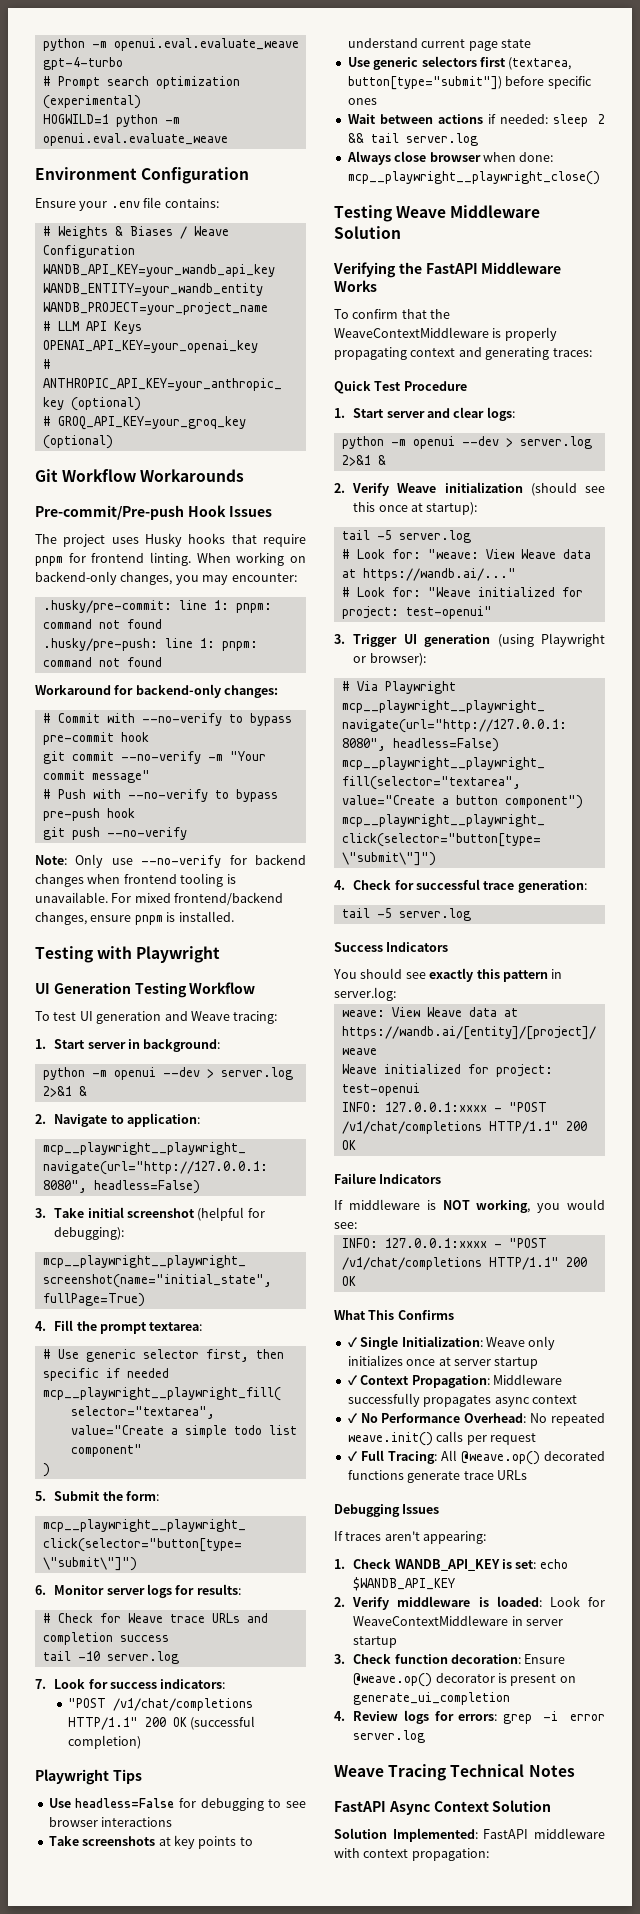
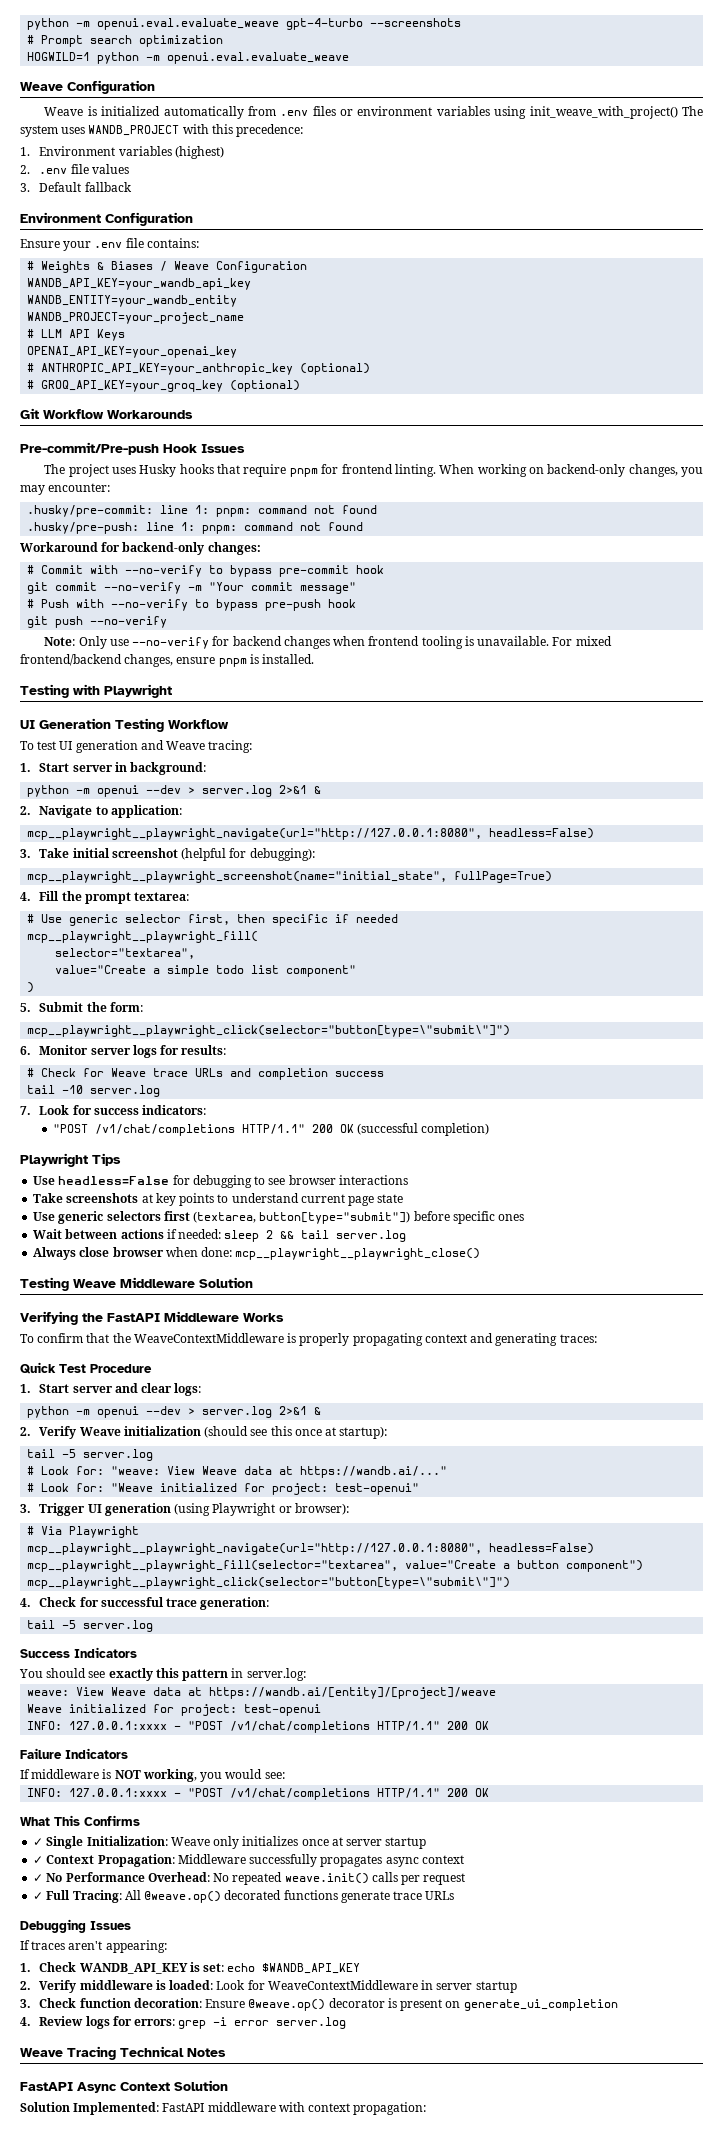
(123, 63) none -> [370,18,462,27] --screenshots
[42,95,141,109] (experimental) -> (224, 41) none
(228, 139) none -> [20,80,155,94] [44,106,703,119] [20,124,304,137] [20,146,224,159] [20,164,129,174] [20,182,132,192] // Weave Configuration // Weave is initialized automatically from .env files or environment variables using init_weave_with_project() The system uses WANDB_PROJECT with this precedence: // 1. Environment variables (highest) // 2. .env file values // 3. Default fallback

